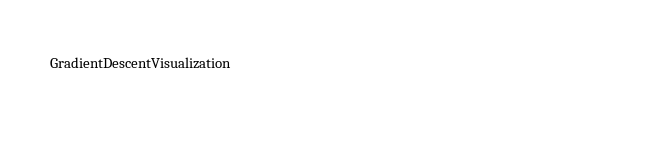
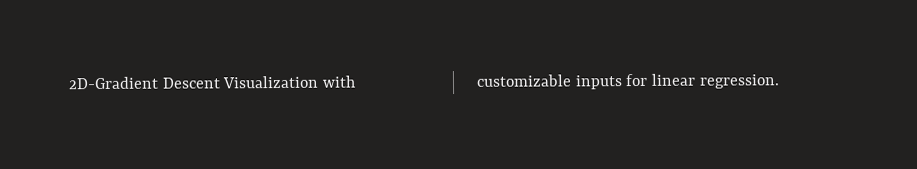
[50,57,231,69] GradientDescentVisualization -> [68,73,780,90] 2D-Gradient Descent Visualization with customizable inputs for linear regression.

